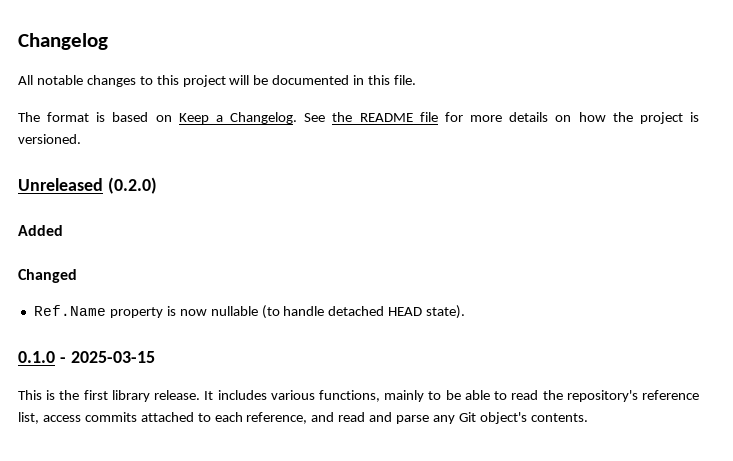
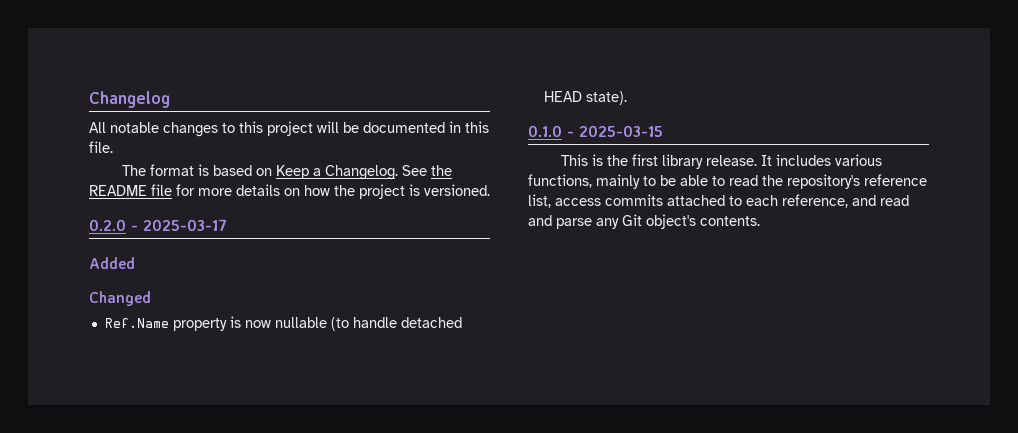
[18,177,157,194] Unreleased (0.2.0) -> [89,219,227,231] 0.2.0 - 2025-03-17

